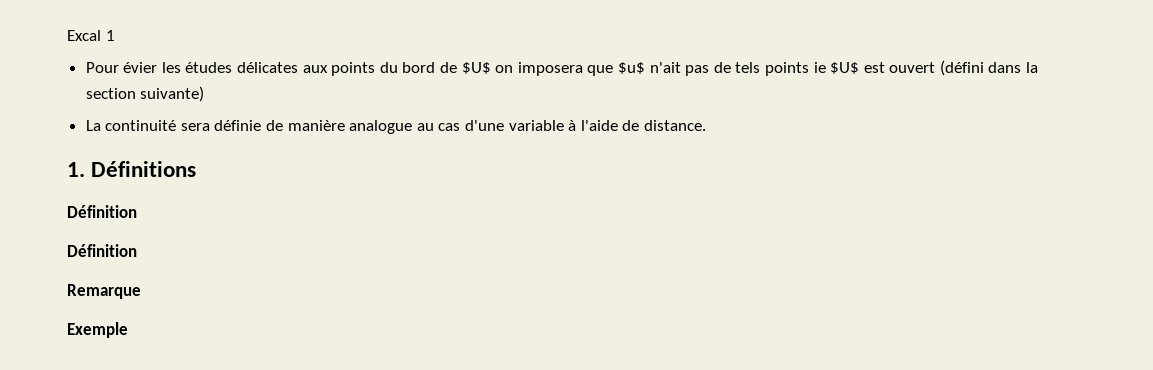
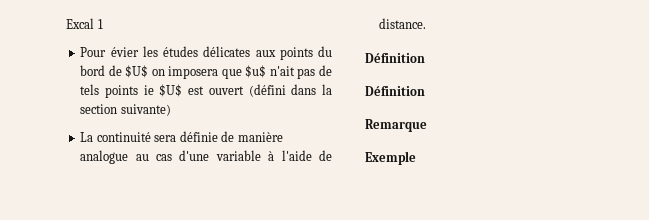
[67,161,197,177] // 1. Définitions -> (427, 23) none

